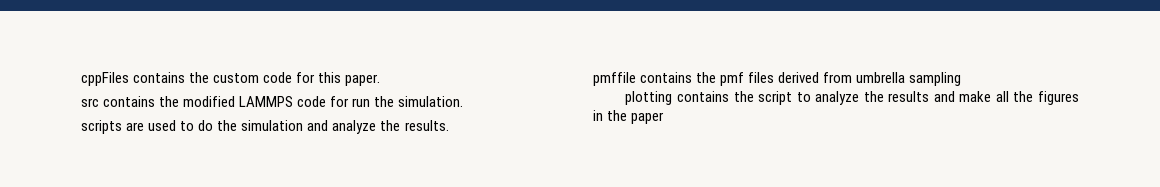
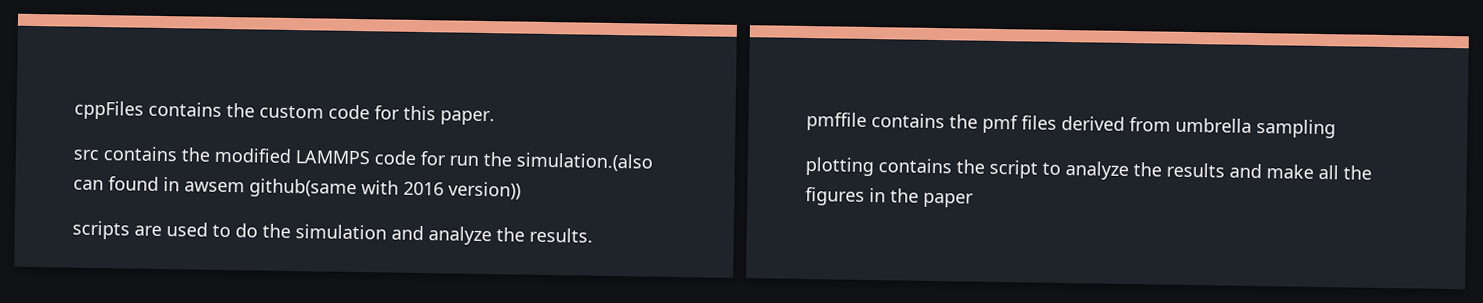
[398,96,464,107] simulation. -> [516,152,653,172] [73,176,521,200] simulation.(also can found in awsem github(same with 2016 version))

